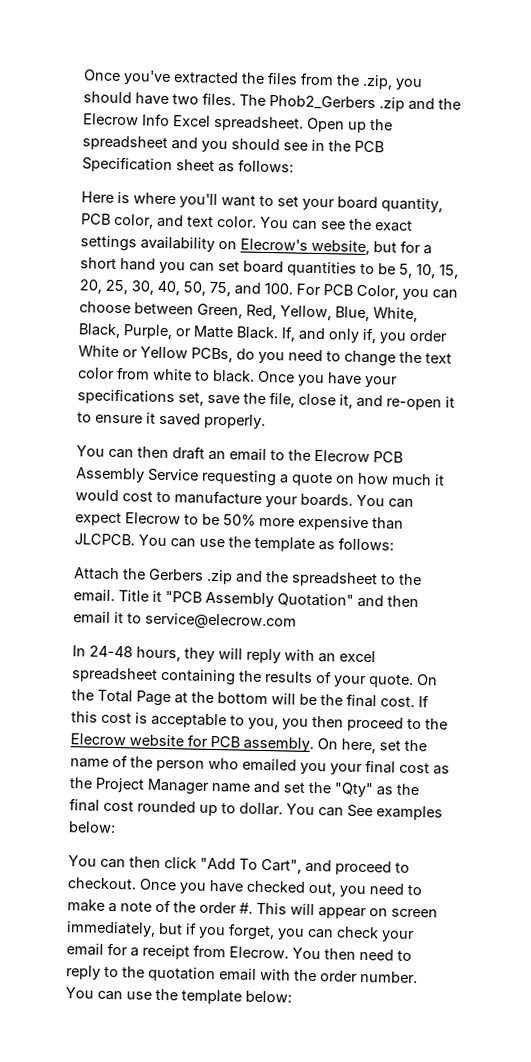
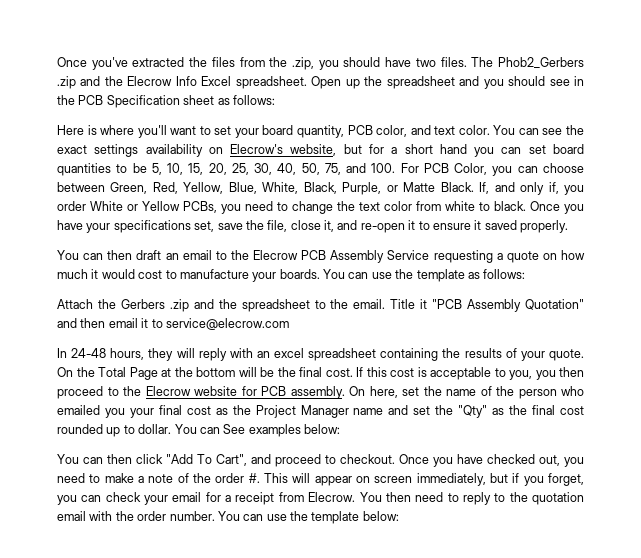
[236,348,255,360] do -> (217, 207) none
[75,512,404,532] [74,533,196,548] expect Elecrow to be 50% more expensive than JLCPCB. You can -> (369, 275) none

